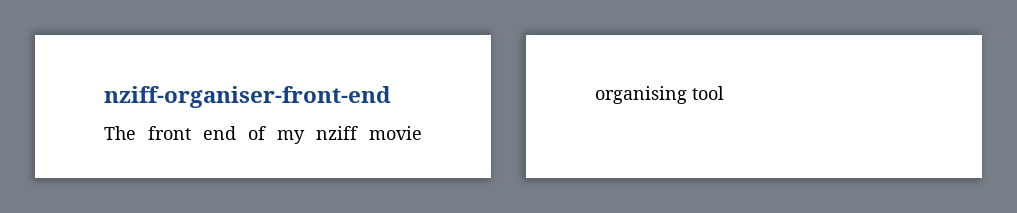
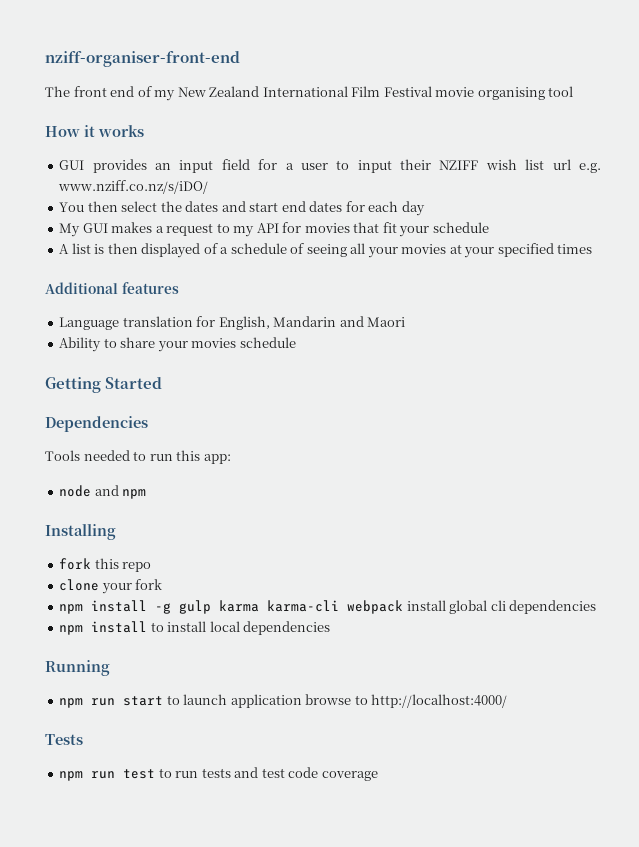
[316,126,422,140] [595,86,724,104] nziff movie organising tool -> [177,86,574,100] [45,125,144,137] [59,159,601,173] [58,180,209,194] [59,201,425,216] [59,222,489,237] [59,243,593,258] [45,282,179,294] [59,316,406,330] [59,337,296,352] [45,377,163,393] [45,416,148,432] [45,450,231,464] [59,485,147,499] [45,524,116,540] [59,558,152,572] [59,579,163,594] [59,600,597,614] [59,621,331,635] [45,660,110,676] [59,694,508,708] [45,734,83,745] [59,767,378,781] New Zealand International Film Festival movie organising tool // How it works // GUI provides an input field for a user to input their NZIFF wish list url e.g. www.nziff.co.nz/s/iDO/ // You then select the dates and start end dates for each day // My GUI makes a request to my API for movies that fit your schedule // A list is then displayed of a schedule of seeing all your movies at your specified times // Additional features // Language translation for English, Mandarin and Maori // Ability to share your movies schedule // Getting Started // Dependencies // Tools needed to run this app: // node and npm // Installing // fork this repo // clone your fork // npm install -g gulp karma karma-cli webpack install global cli dependencies // npm install to install local dependencies // Running // npm run start to launch application browse to http://localhost:4000/ // Tests // npm run test to run tests and test code coverage

